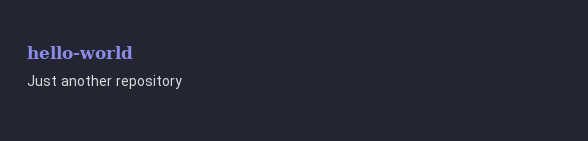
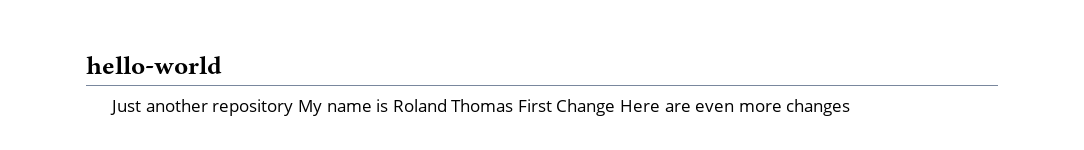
(182, 82) none -> [297,99,851,116] My name is Roland Thomas First Change Here are even more changes

